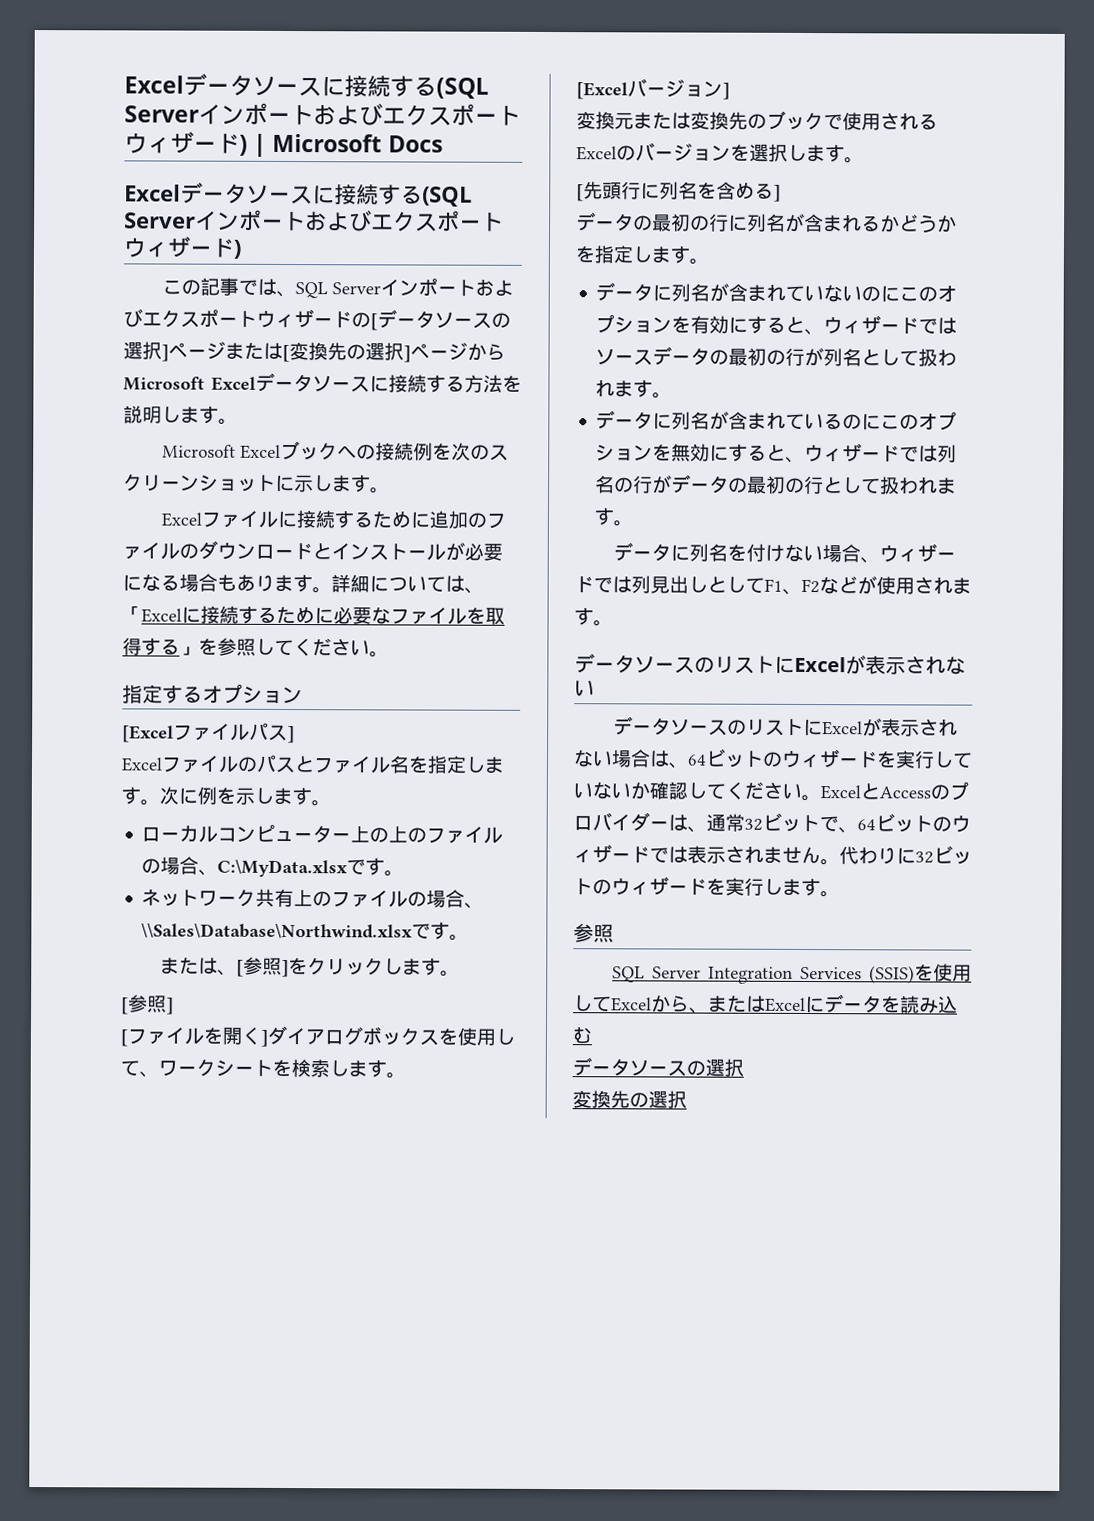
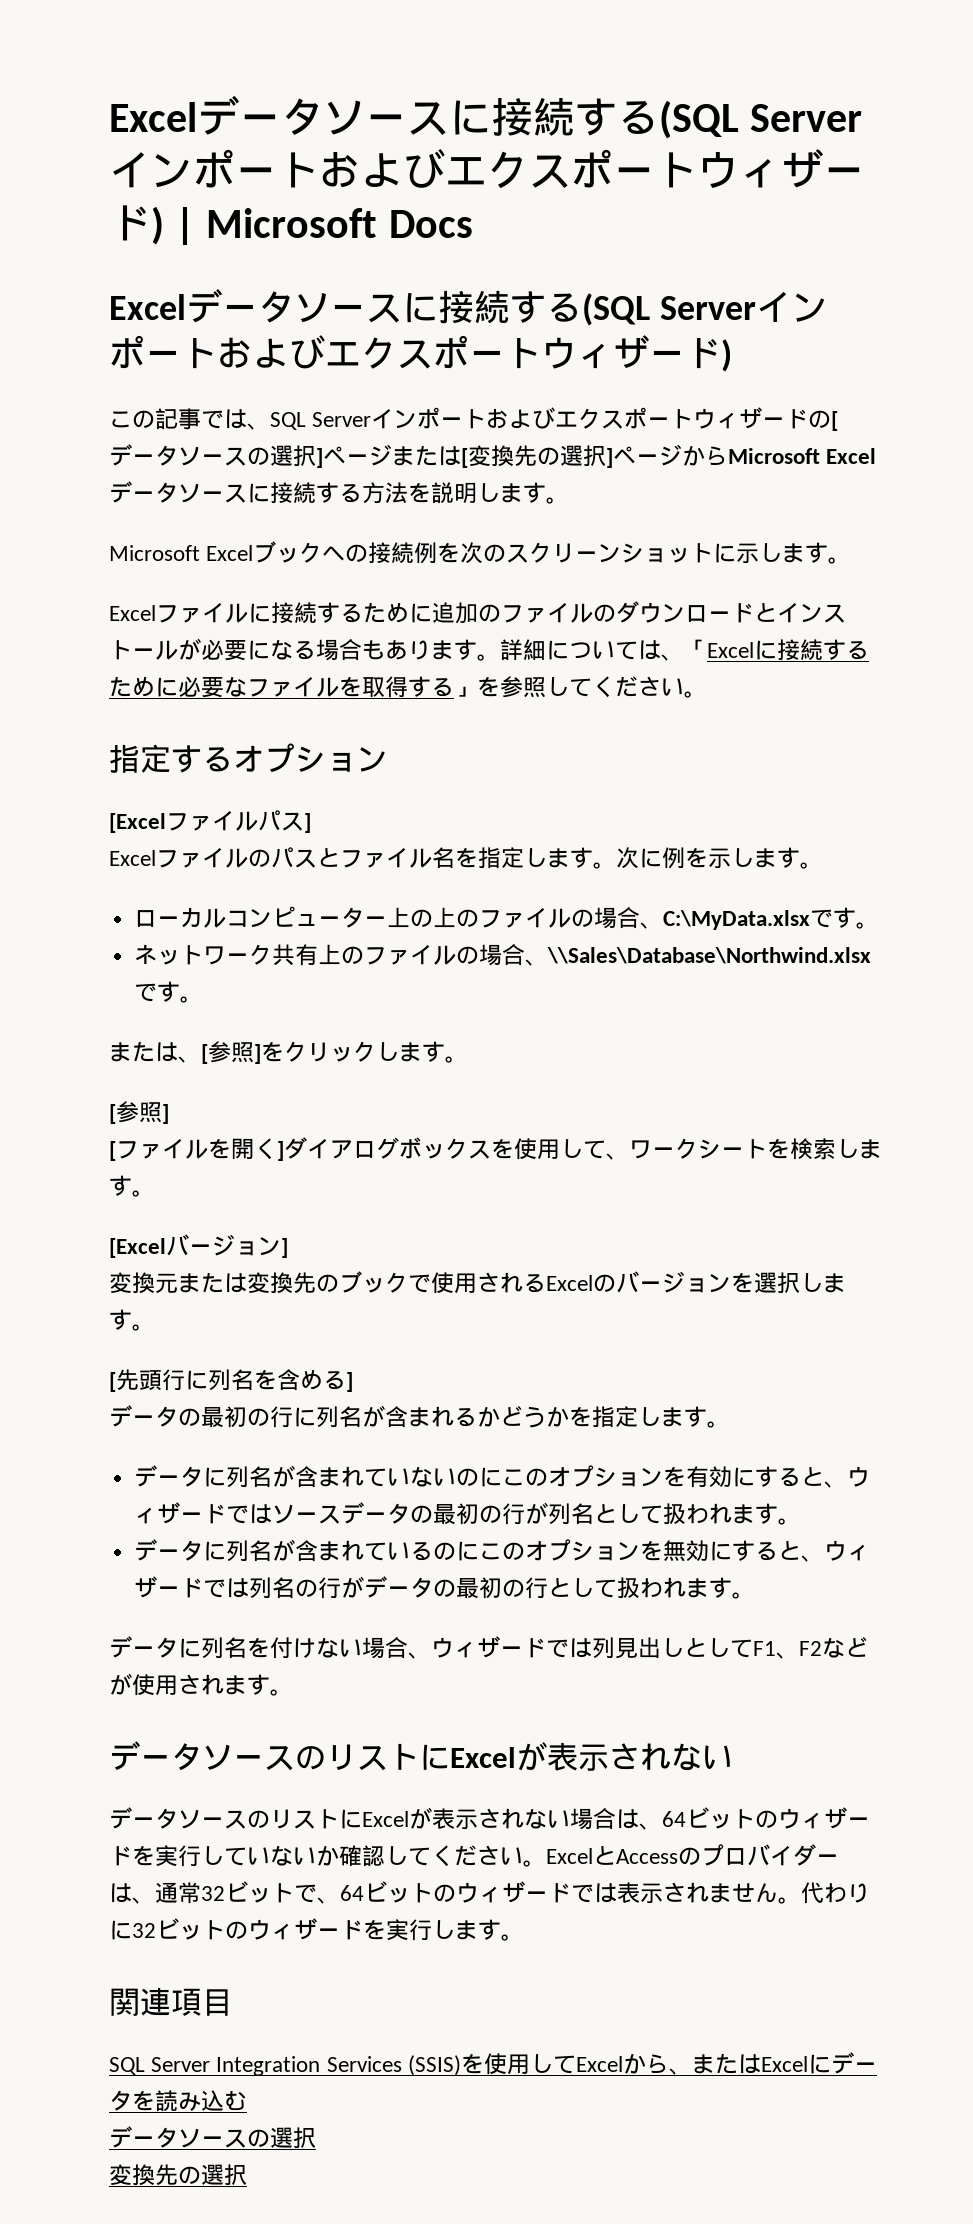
[573,923,614,943] 参照 -> [109,1987,233,2016] 関連項目

